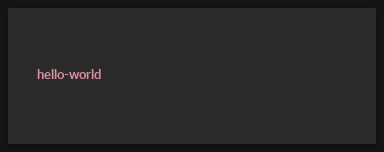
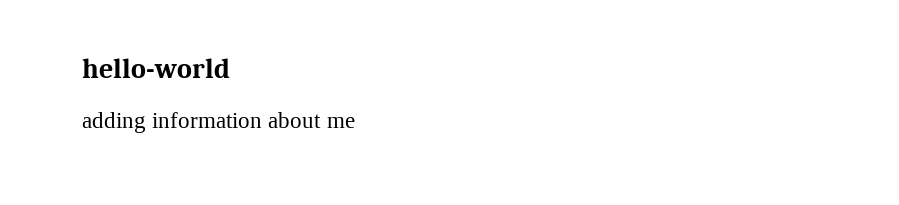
(101, 74) none -> [82,112,355,133] // adding information about me

